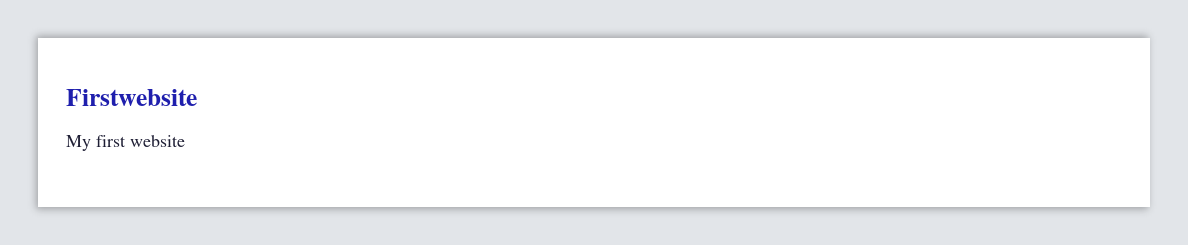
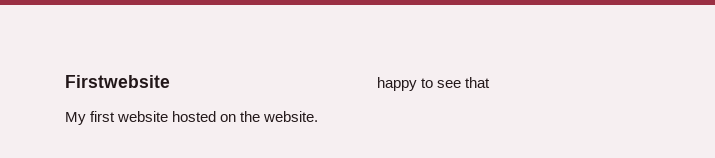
(185, 141) none -> [172,111,319,122] [377,77,491,91] hosted on the website. happy to see that

